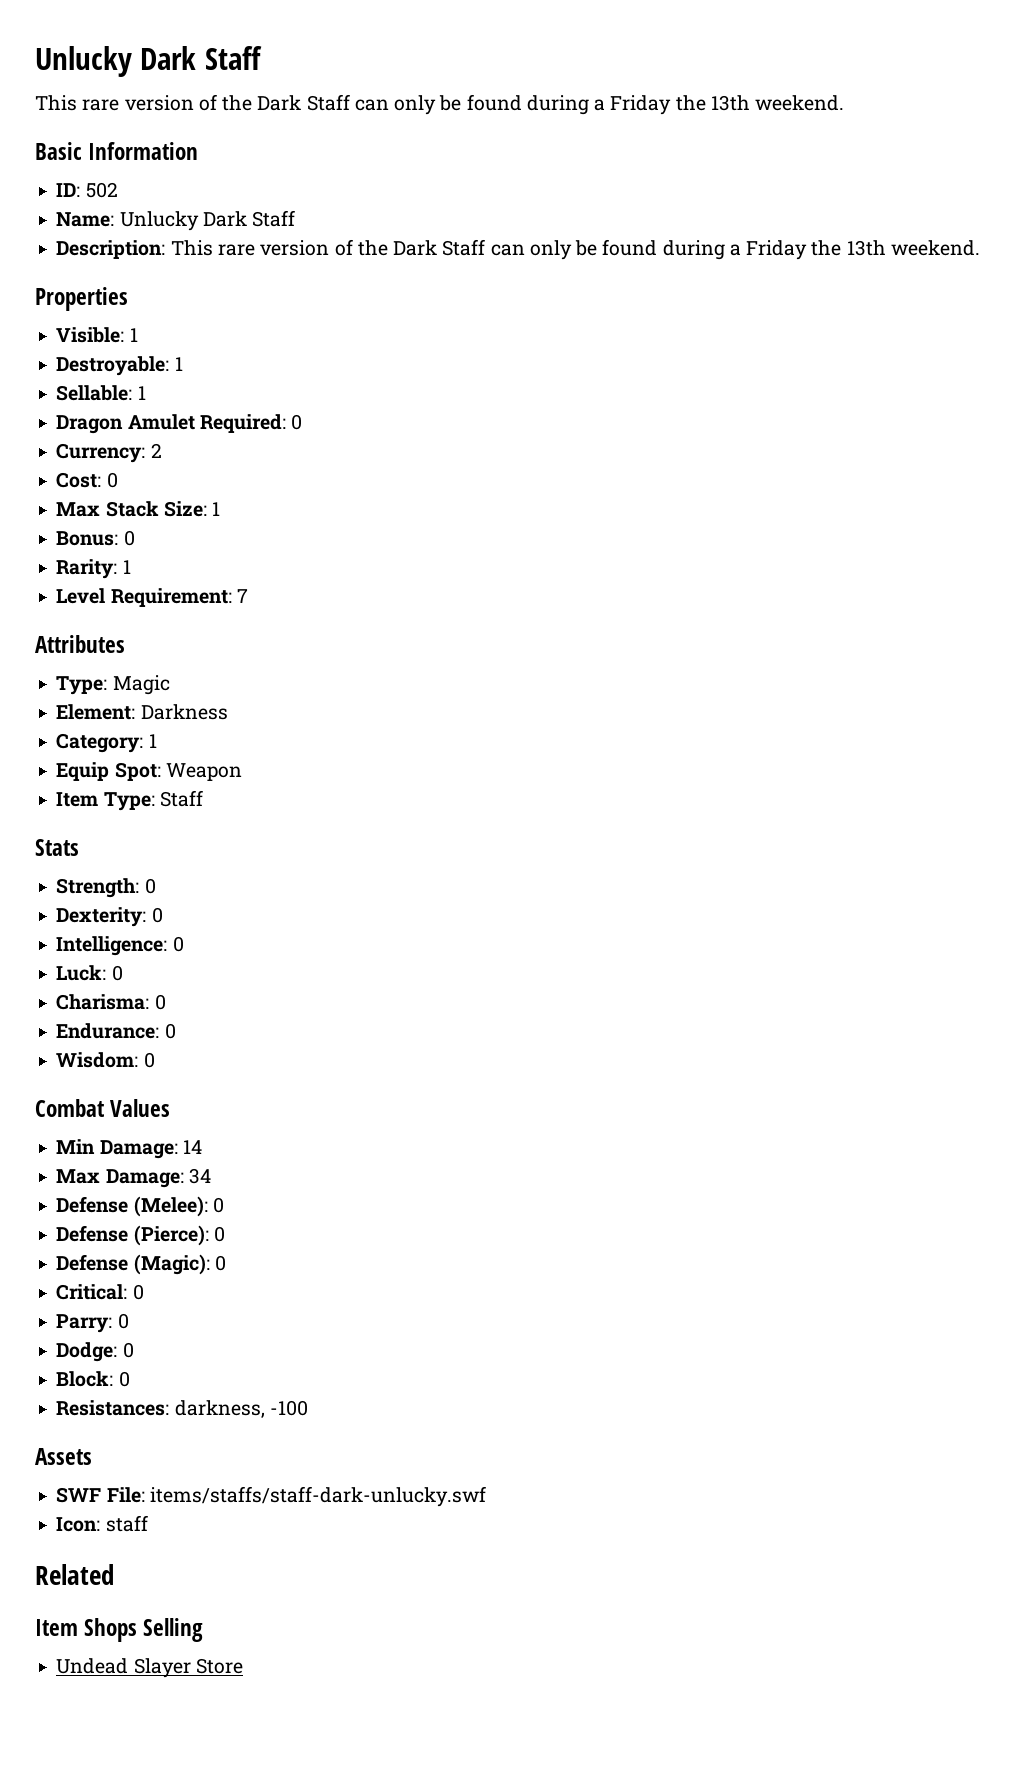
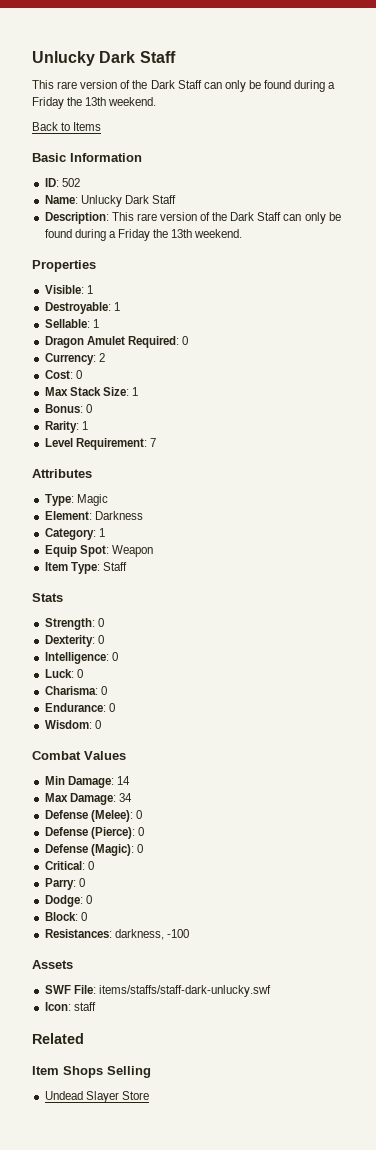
(845, 103) none -> [32,122,102,131] // Back to Items

